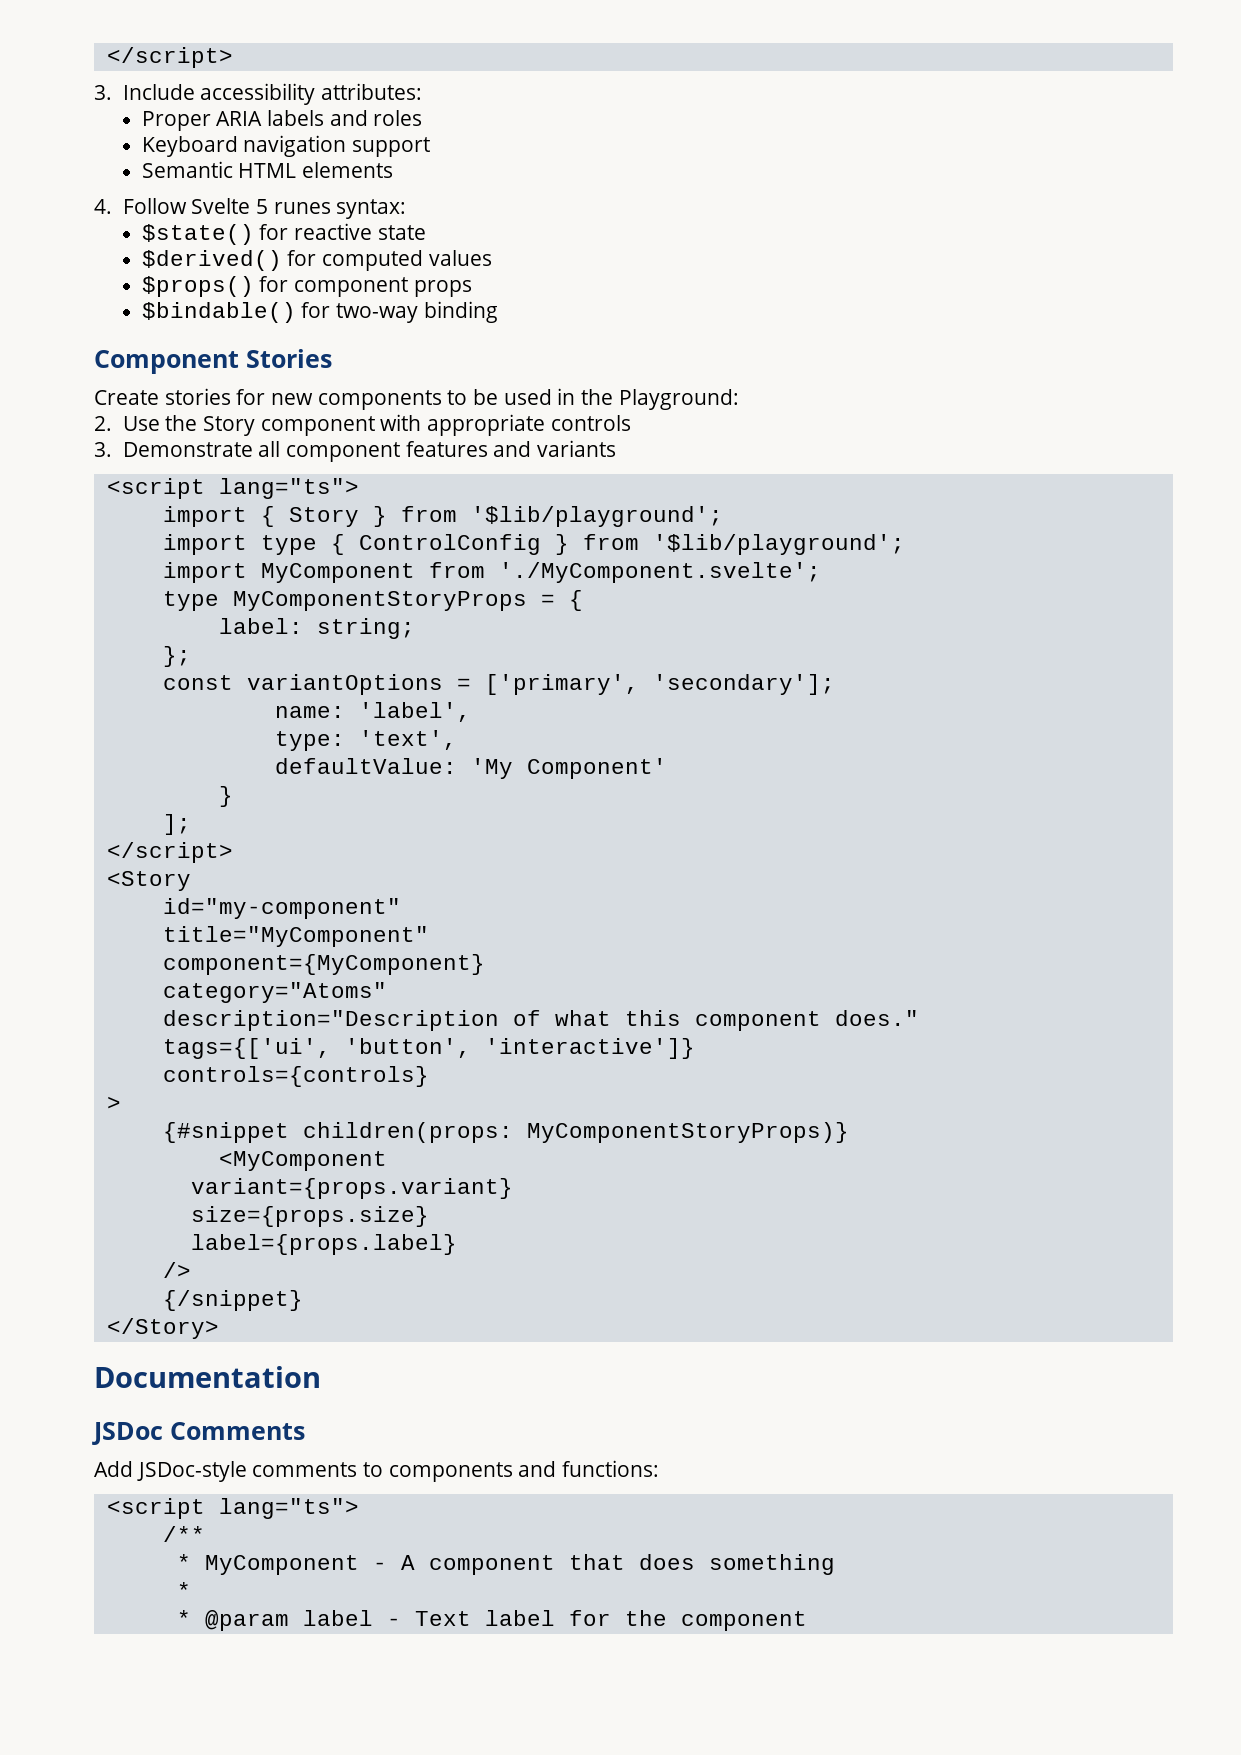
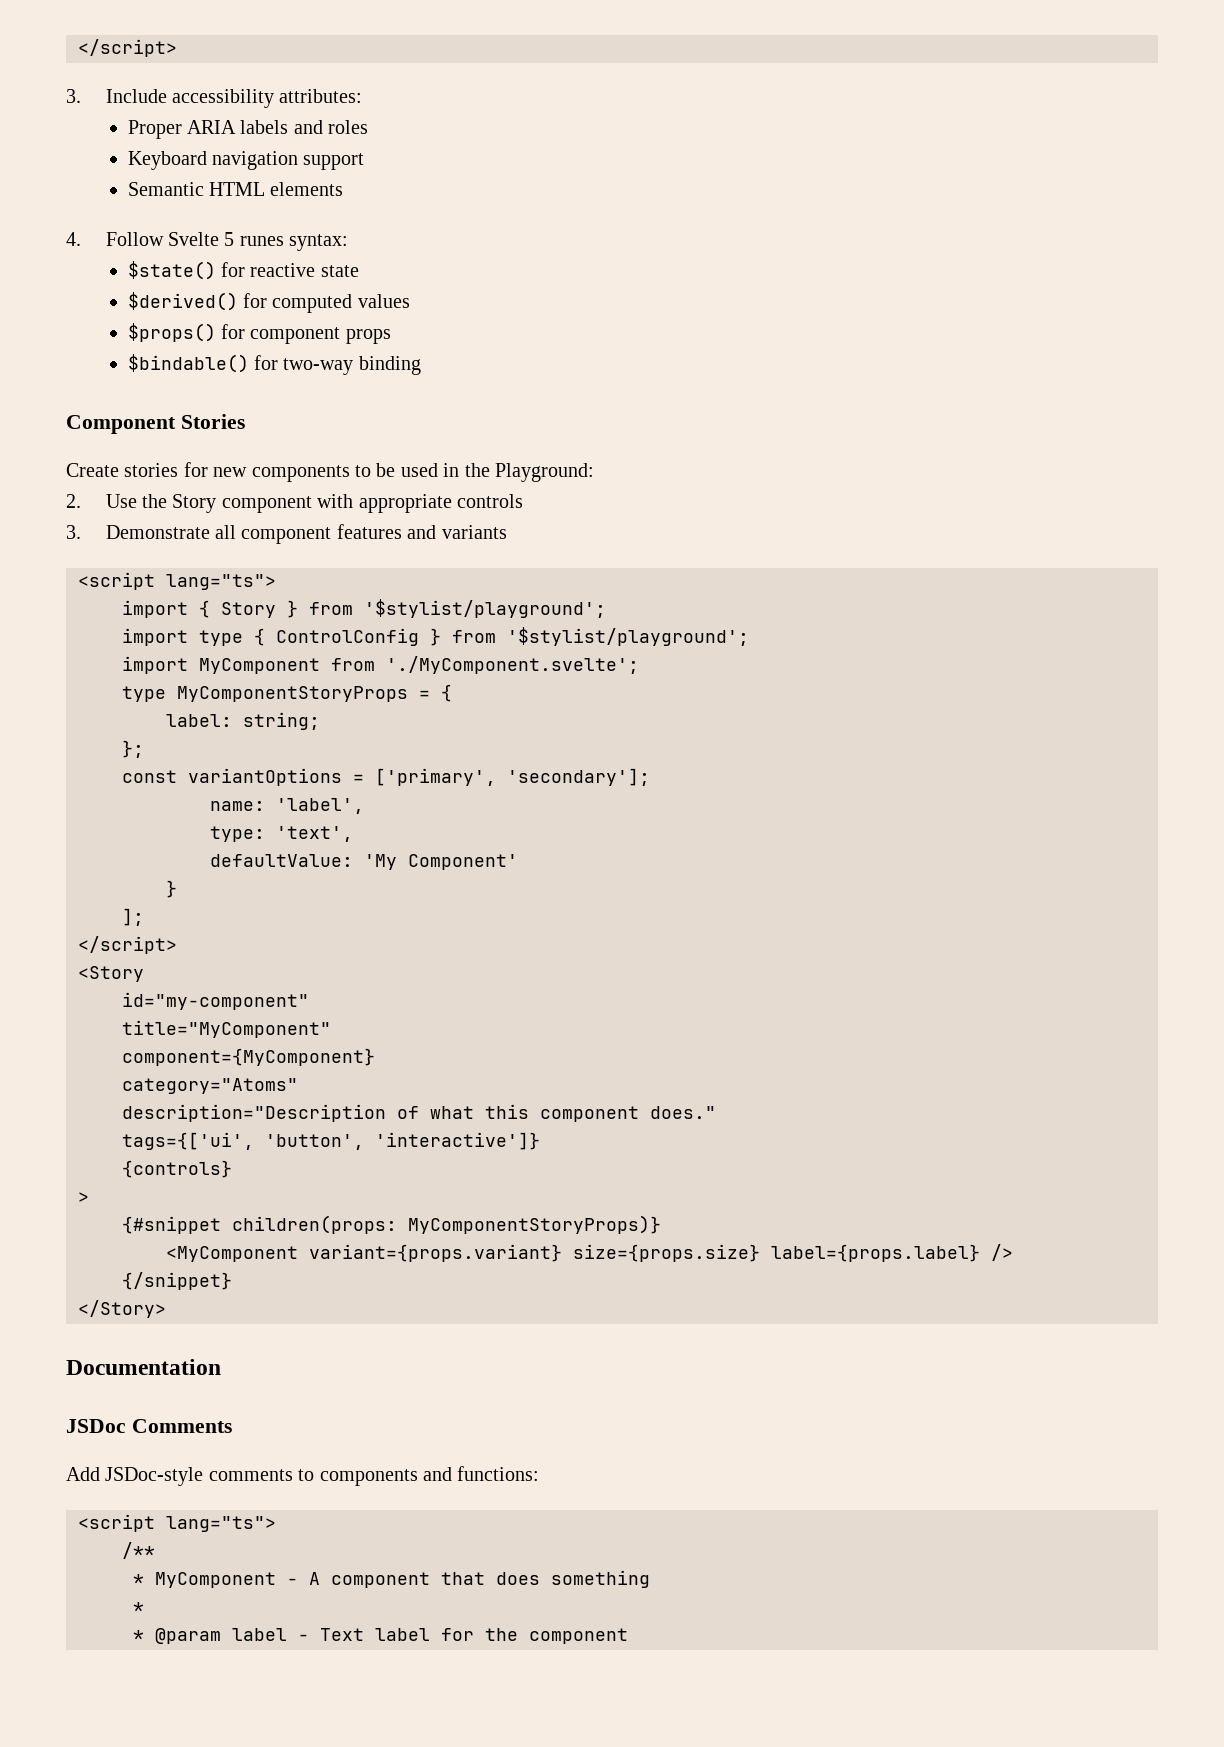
[470,506,723,527] '$lib/playground'; -> [364,599,606,618] '$stylist/playground';
[652,534,905,555] '$lib/playground'; -> [507,627,749,646] '$stylist/playground';
[162,1066,429,1087] controls={controls} -> [122,1160,232,1178] {controls}
(387, 1161) // -> (298, 1254) none
(513, 1188) // -> (562, 1253) none
(429, 1216) // -> (760, 1253) none
(457, 1244) // -> (980, 1253) none

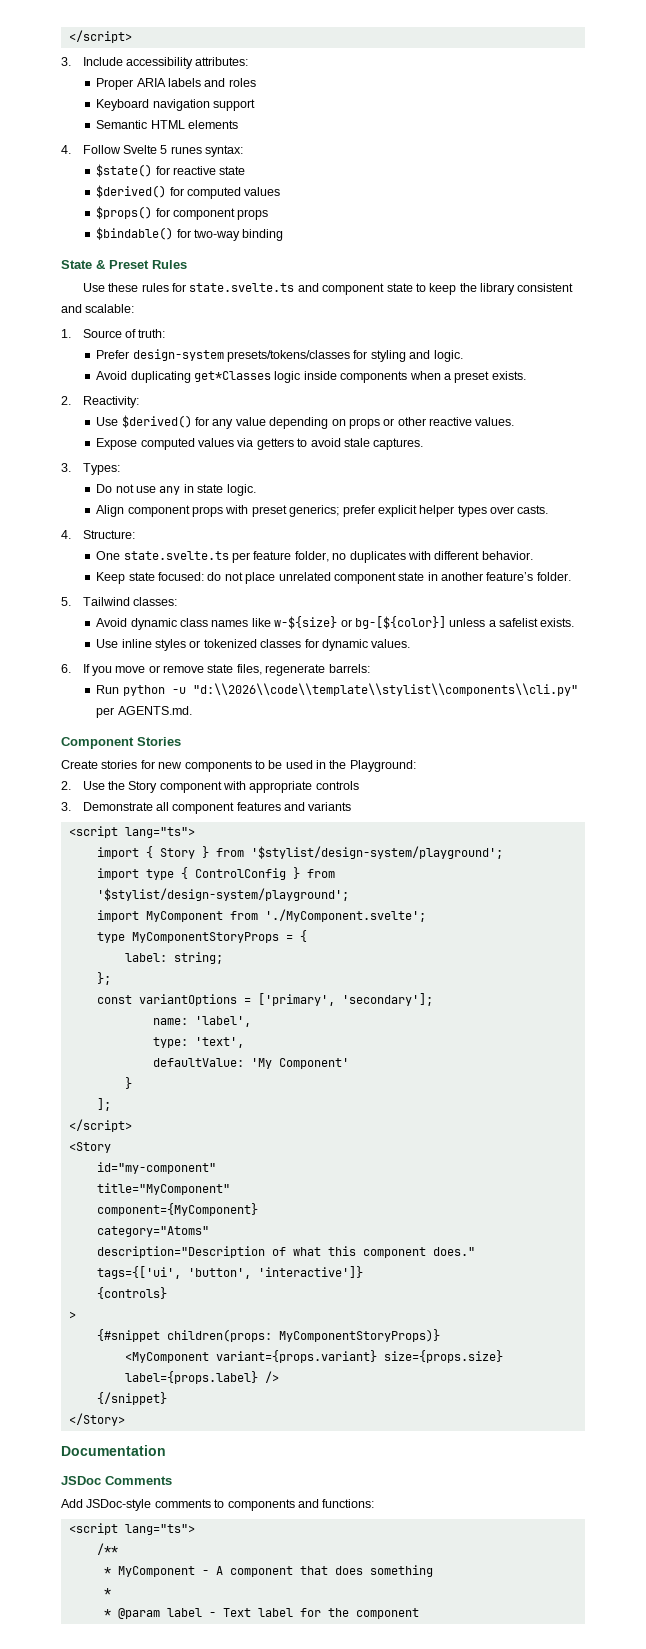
(421, 365) none -> [61,260,187,269] [82,283,574,295] [61,304,135,313] [61,329,166,338] [96,349,463,362] [96,371,526,383] [61,396,139,408] [96,415,515,429] [96,438,424,450] [61,463,120,475] [96,484,256,496] [96,505,549,517] [61,530,135,539] [96,551,533,563] [96,572,571,584] [61,597,177,606] [96,616,575,630] [96,639,411,651] [61,664,370,676] [96,683,578,696] [96,706,192,718] // State & Preset Rules // Use these rules for state.svelte.ts and component state to keep the library consistent and scalable: // 1. Source of truth: // Prefer design-system presets/tokens/classes for styling and logic. // Avoid duplicating get*Classes logic inside components when a preset exists. // 2. Reactivity: // Use $derived() for any value depending on props or other reactive values. // Expose computed values via getters to avoid stale captures. // 3. Types: // Do not use any in state logic. // Align component props with preset generics; prefer explicit helper types over casts. // 4. Structure: // One state.svelte.ts per feature folder, no duplicates with different behavior. // Keep state focused: do not place unrelated component state in another feature’s folder. // 5. Tailwind classes: // Avoid dynamic class names like w-${size} or bg-[${color}] unless a safelist exists. // Use inline styles or tokenized classes for dynamic values. // 6. If you move or remove state files, regenerate barrels: // Run python -u "d:\\2026\\code\\template\\stylist\\components\\cli.py" per AGENTS.md.
[364,599,606,618] '$stylist/playground'; -> [250,846,503,859] '$stylist/design-system/playground';
[507,627,749,646] '$stylist/playground'; -> [96,888,349,901] '$stylist/design-system/playground';

